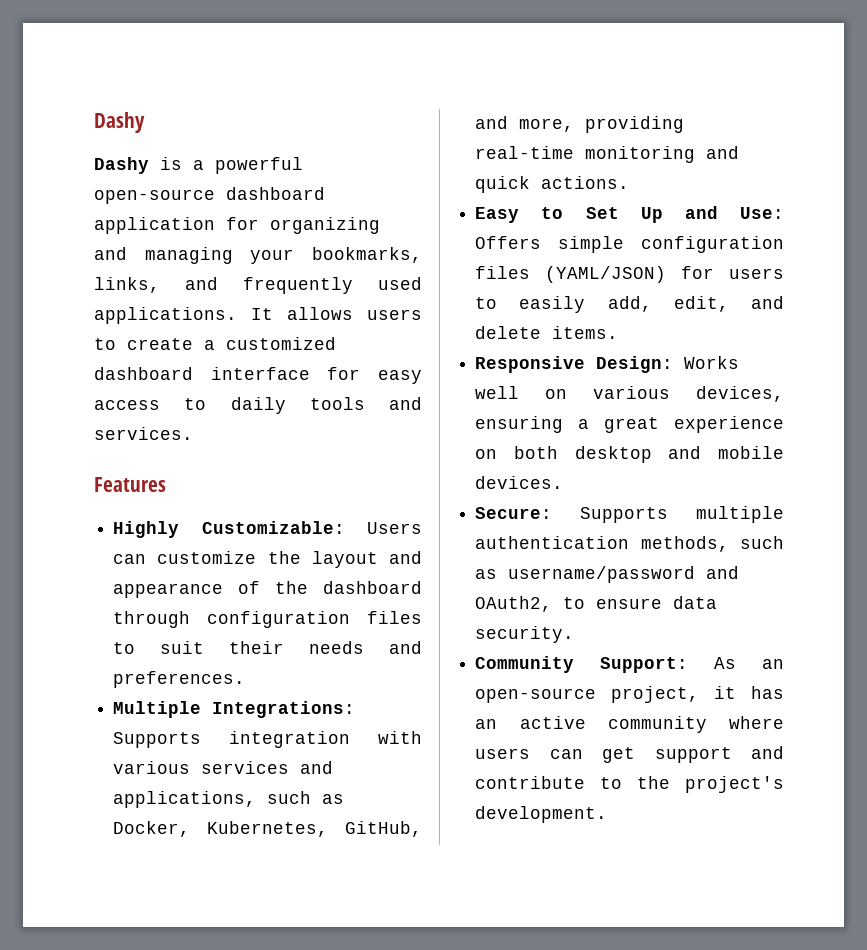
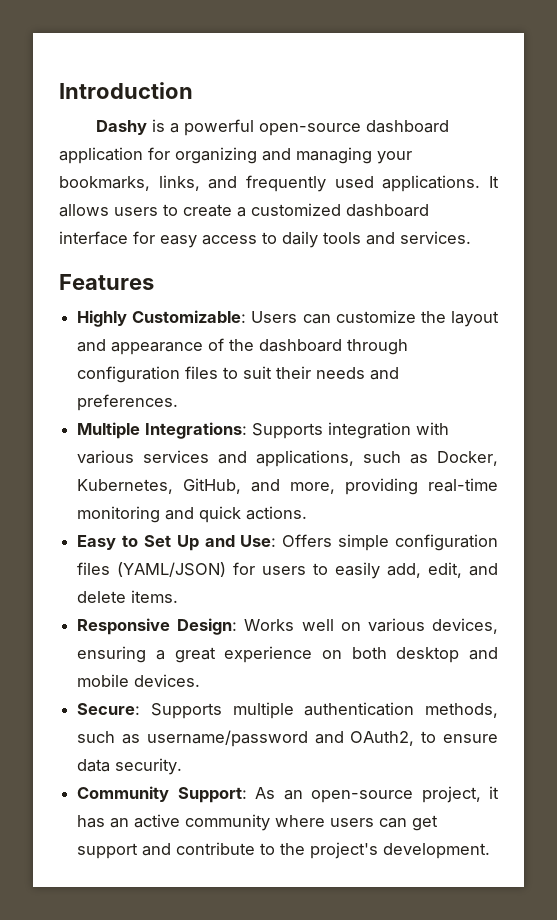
[94,112,145,133] Dashy -> [59,82,193,99] Introduction

